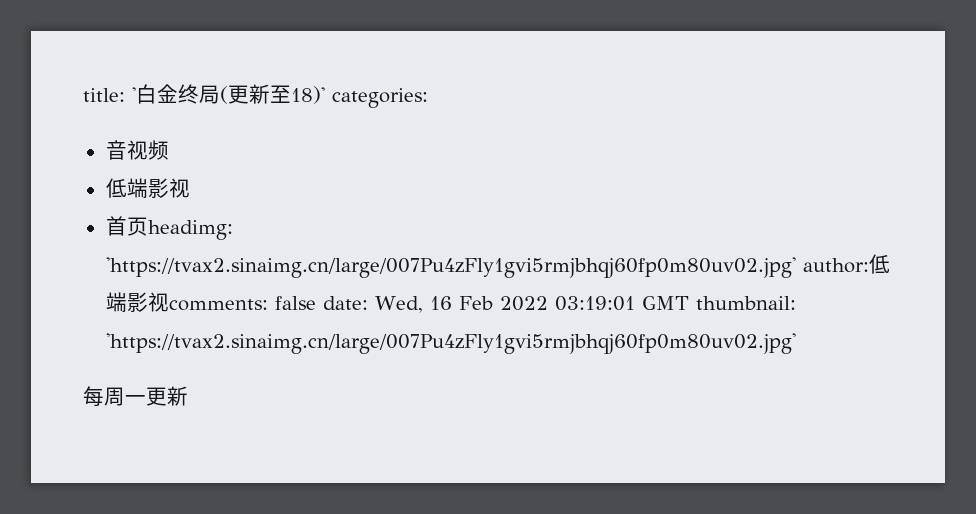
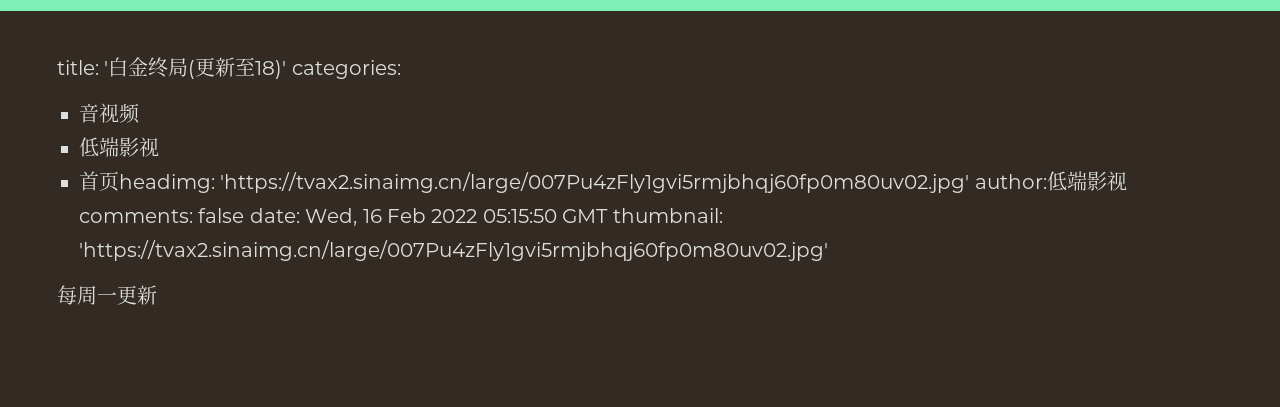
[554,296,635,311] 03:19:01 -> [482,209,557,223] 05:15:50

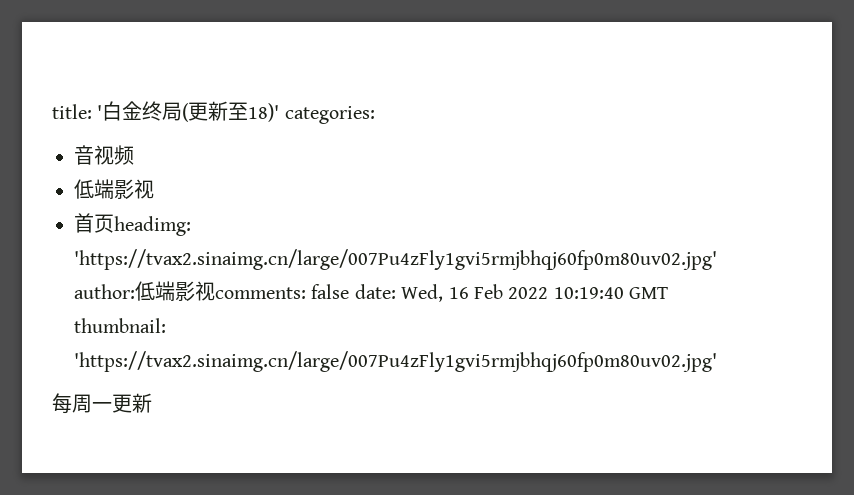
[482,209,557,223] 05:15:50 -> [553,287,624,299] 10:19:40

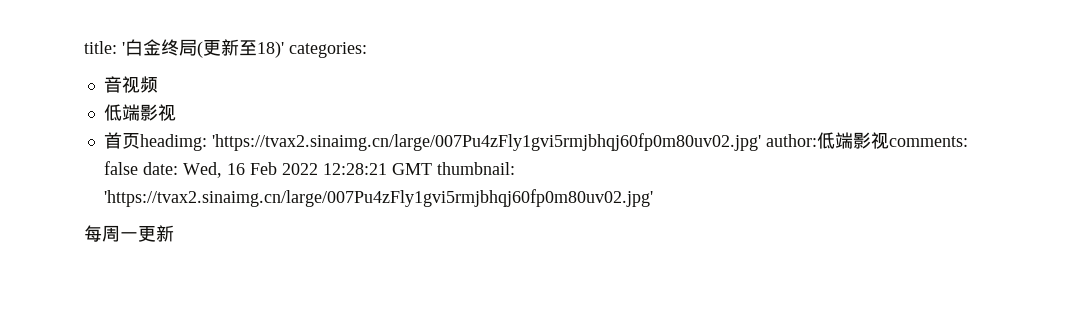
[553,287,624,299] 10:19:40 -> [322,163,387,175] 12:28:21

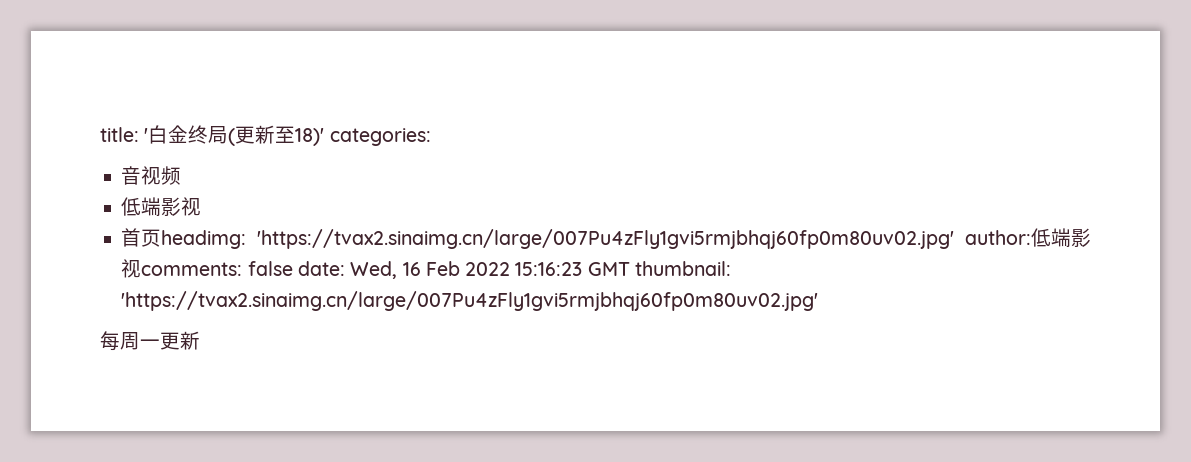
[322,163,387,175] 12:28:21 -> [515,262,583,276] 15:16:23

